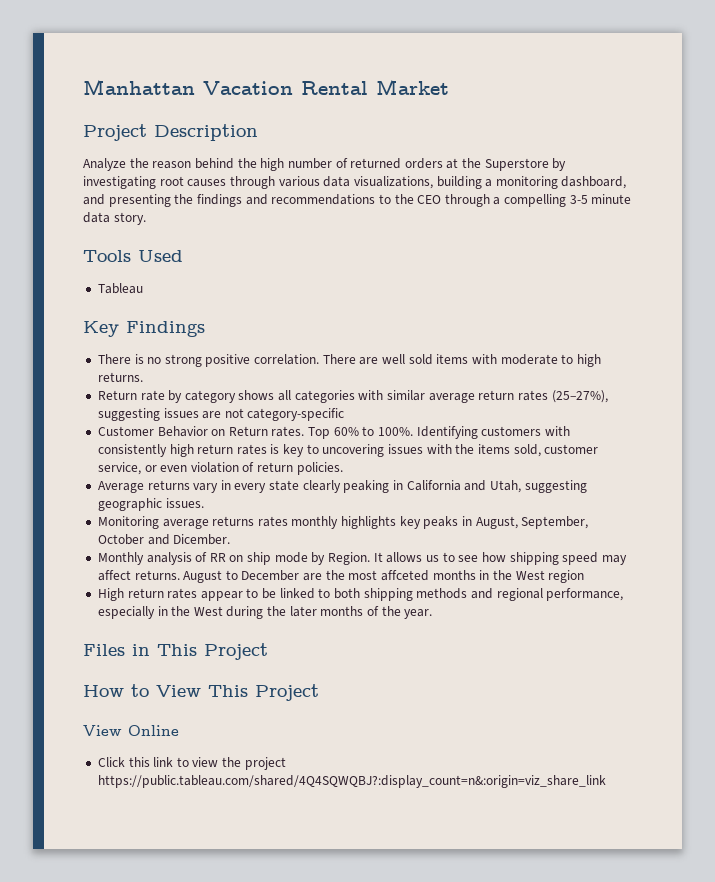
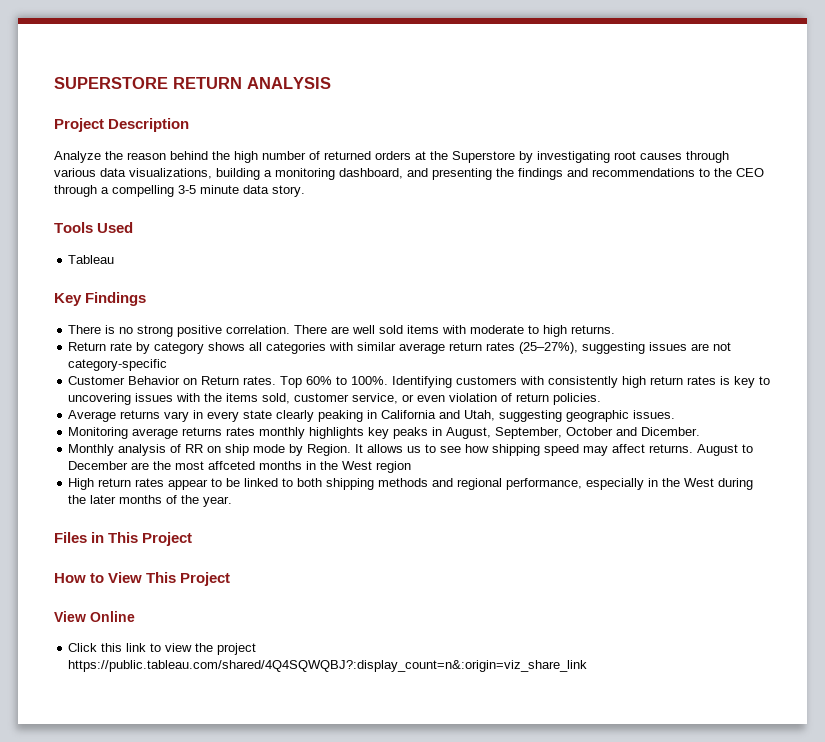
[83,79,449,95] Manhattan Vacation Rental Market -> [54,77,331,89] SUPERSTORE RETURN ANALYSIS

